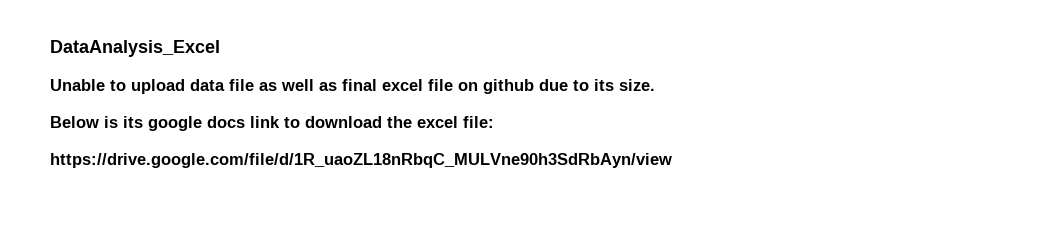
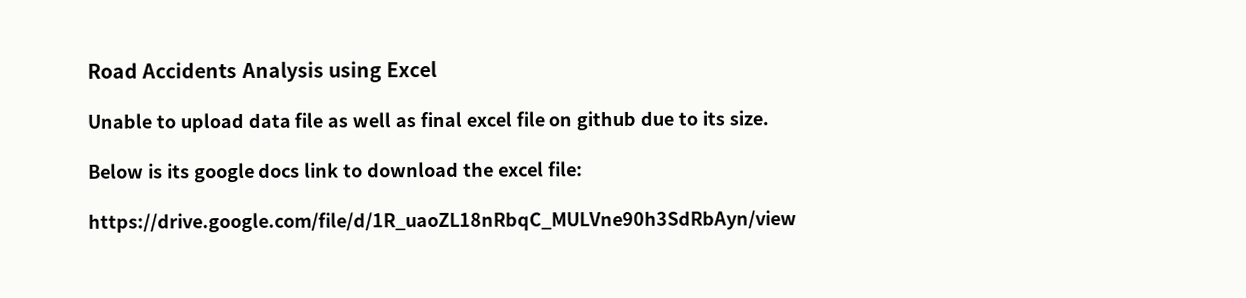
[50,40,220,57] DataAnalysis_Excel -> [87,60,438,83] Road Accidents Analysis using Excel

